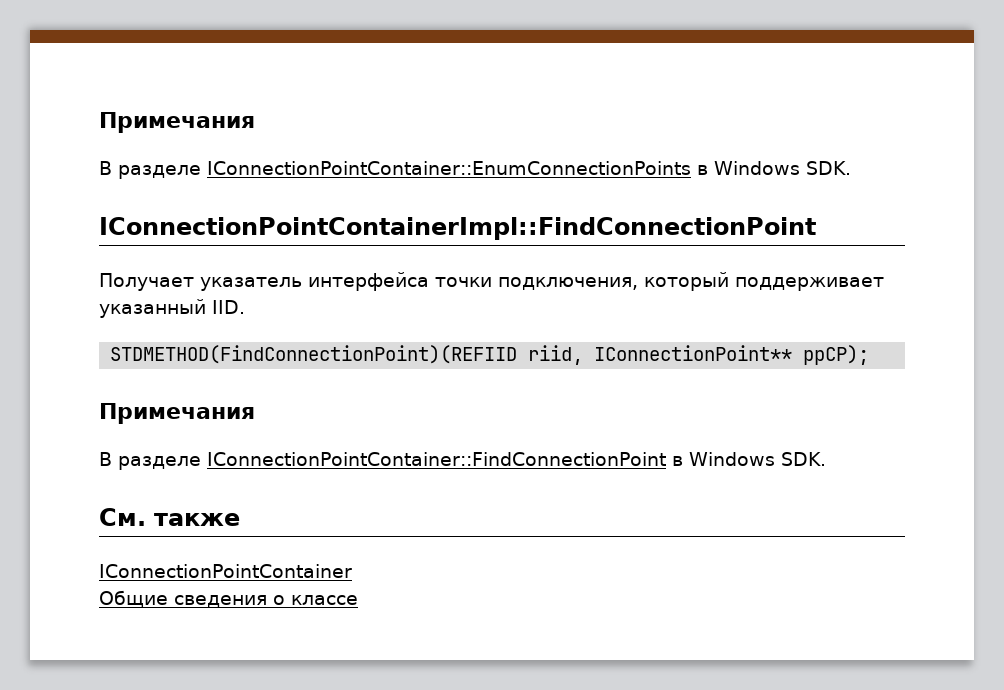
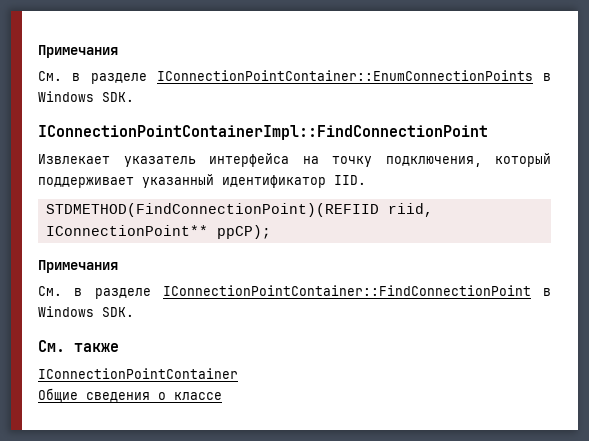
[99,112,255,133] [99,161,112,175] Примечания // В -> [38,45,118,58] [38,71,81,81] Примечания // См. в
[99,273,194,291] Получает -> [38,154,110,164] Извлекает
[435,277,492,287] точки -> [302,156,372,167] на точку
(206, 308) none -> [222,175,326,188] идентификатор
[99,452,112,466] В -> [38,286,83,296] См. в

